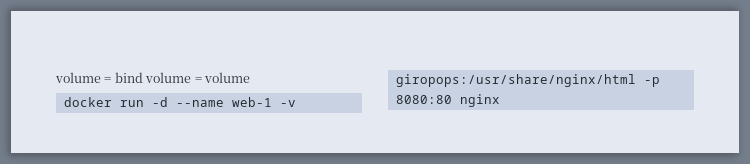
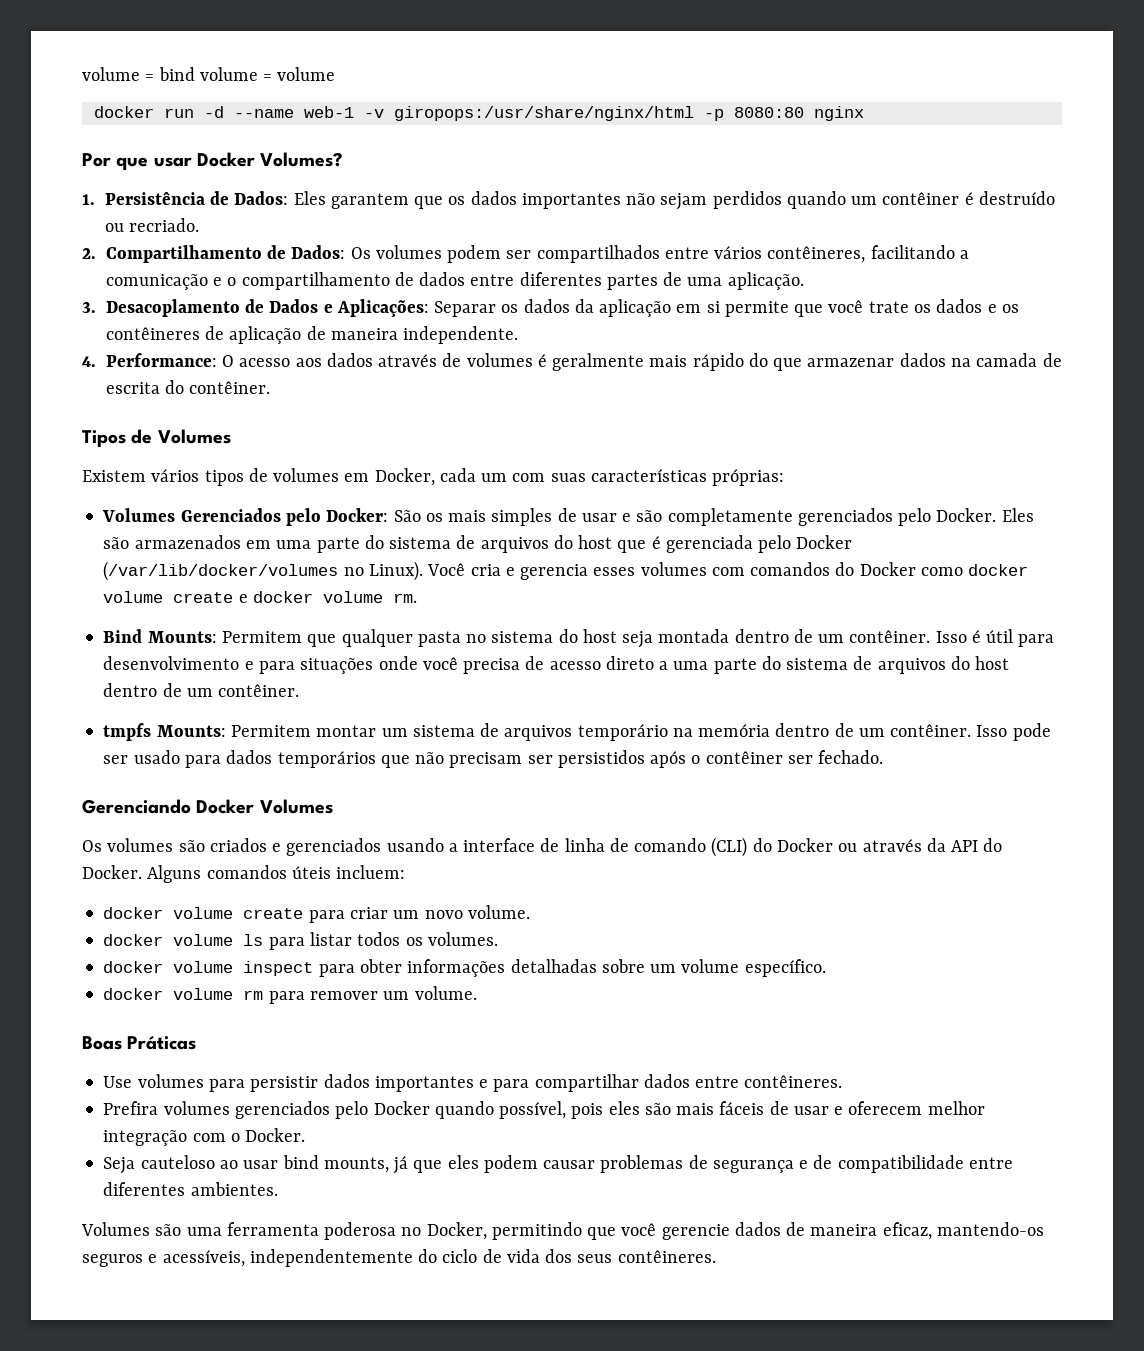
(500, 100) none -> [82,152,343,171] [82,191,1055,210] [104,218,200,232] [82,245,969,263] [105,272,804,290] [82,299,1019,317] [105,326,519,344] [82,353,1062,371] [105,380,271,394] [82,429,231,448] [82,468,785,486] [102,508,1034,526] [103,535,853,553] [103,561,1029,581] [103,591,417,603] [103,629,1055,648] [103,656,1010,674] [103,683,300,697] [103,723,1051,741] [103,750,884,768] [82,799,333,814] [82,837,1003,857] [82,865,406,883] [103,905,530,923] [103,932,498,950] [103,959,826,977] [103,986,477,1004] [82,1035,197,1050] [103,1074,843,1092] [103,1101,985,1119] [103,1128,306,1146] [103,1155,1013,1174] [103,1182,278,1196] [81,1222,1044,1240] [82,1249,716,1267] // Por que usar Docker Volumes? // 1. Persistência de Dados: Eles garantem que os dados importantes não sejam perdidos quando um contêiner é destruído ou recriado. // 2. Compartilhamento de Dados: Os volumes podem ser compartilhados entre vários contêineres, facilitando a comunicação e o compartilhamento de dados entre diferentes partes de uma aplicação. // 3. Desacoplamento de Dados e Aplicações: Separar os dados da aplicação em si permite que você trate os dados e os contêineres de aplicação de maneira independente. // 4. Performance: O acesso aos dados através de volumes é geralmente mais rápido do que armazenar dados na camada de escrita do contêiner. // Tipos de Volumes // Existem vários tipos de volumes em Docker, cada um com suas características próprias: // Volumes Gerenciados pelo Docker: São os mais simples de usar e são completamente gerenciados pelo Docker. Eles são armazenados em uma parte do sistema de arquivos do host que é gerenciada pelo Docker (/var/lib/docker/volumes no Linux). Você cria e gerencia esses volumes com comandos do Docker como docker volume create e docker volume rm. // Bind Mounts: Permitem que qualquer pasta no sistema do host seja montada dentro de um contêiner. Isso é útil para desenvolvimento e para situações onde você precisa de acesso direto a uma parte do sistema de arquivos do host dentro de um contêiner. // tmpfs Mounts: Permitem montar um sistema de arquivos temporário na memória dentro de um contêiner. Isso pode ser usado para dados temporários que não precisam ser persistidos após o contêiner ser fechado. // Gerenciando Docker Volumes // Os volumes são criados e gerenciados usando a interface de linha de comando (CLI) do Docker ou através da API do Docker. Alguns comandos úteis incluem: // docker volume create para criar um novo volume. // docker volume ls para listar todos os volumes. // docker volume inspect para obter informações detalhadas sobre um volume específico. // docker volume rm para remover um volume. // Boas Práticas // Use volumes para persistir dados importantes e para compartilhar dados entre contêineres. // Prefira volumes gerenciados pelo Docker quando possível, pois eles são mais fáceis de usar e oferecem melhor integração com o Docker. // Seja cauteloso ao usar bind mounts, já que eles podem causar problemas de segurança e de compatibilidade entre diferentes ambientes. // Volumes são uma ferramenta poderosa no Docker, permitindo que você gerencie dados de maneira eficaz, mantendo-os seguros e acessíveis, independentemente do ciclo de vida dos seus contêineres.

